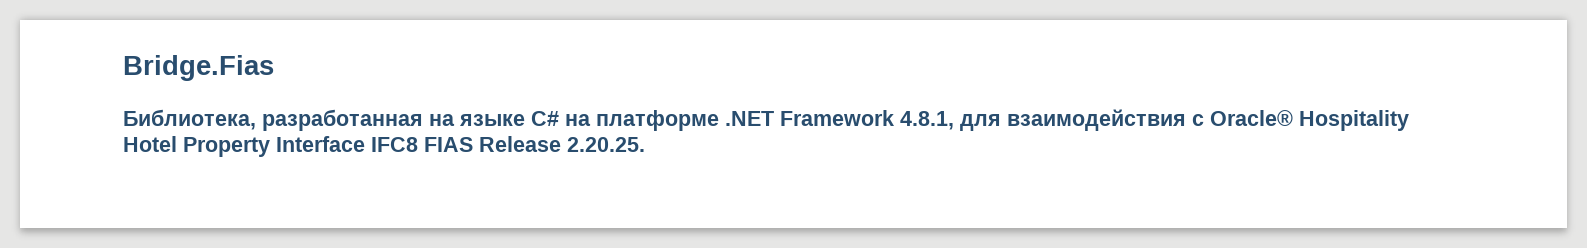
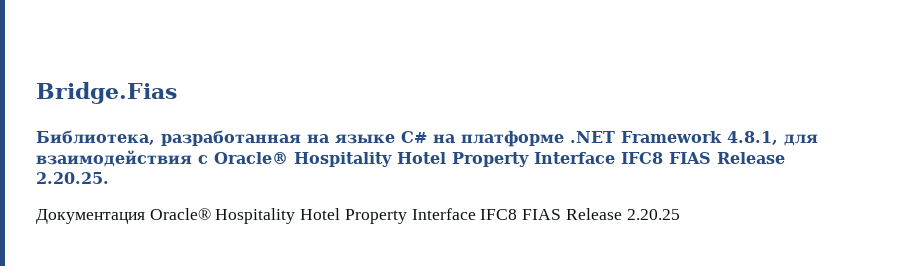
(645, 144) none -> [36,208,680,224] // Документация Oracle® Hospitality Hotel Property Interface IFC8 FIAS Release 2.20.25

